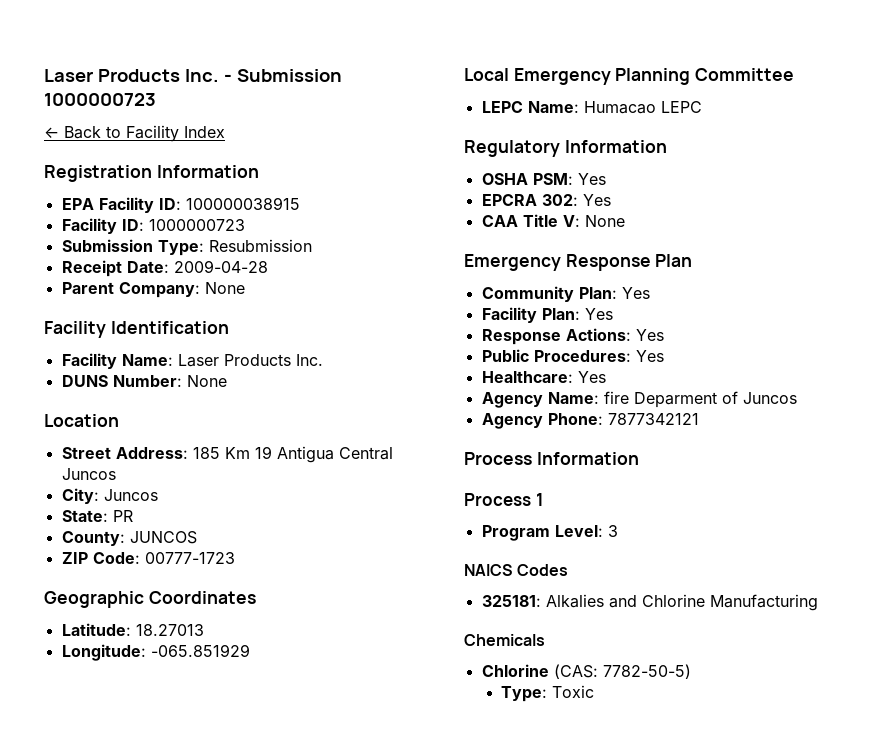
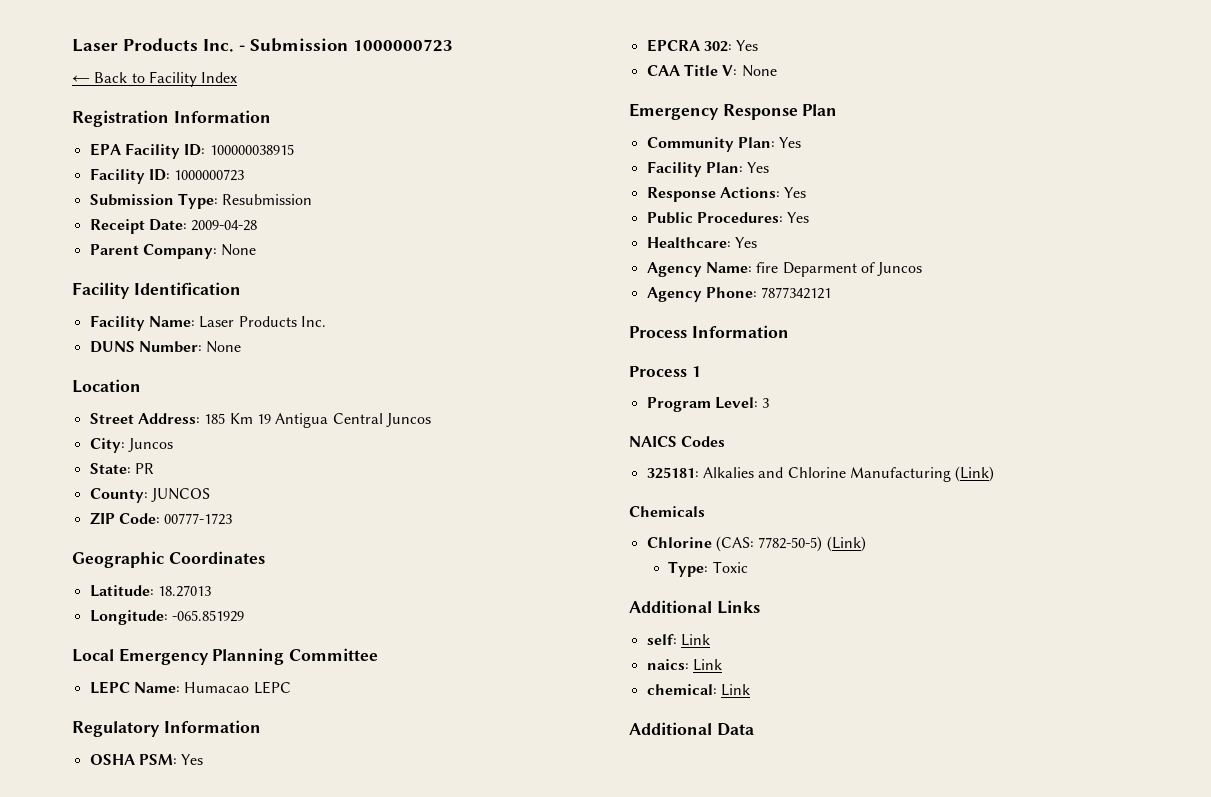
(818, 602) none -> [955,466,995,482] (Link)
(691, 671) none -> [826,536,866,552] (Link)
(595, 691) none -> [629,600,760,614] [646,634,710,646] [646,659,722,671] [646,684,750,696] [629,722,754,736] // Additional Links // self: Link // naics: Link // chemical: Link // Additional Data

